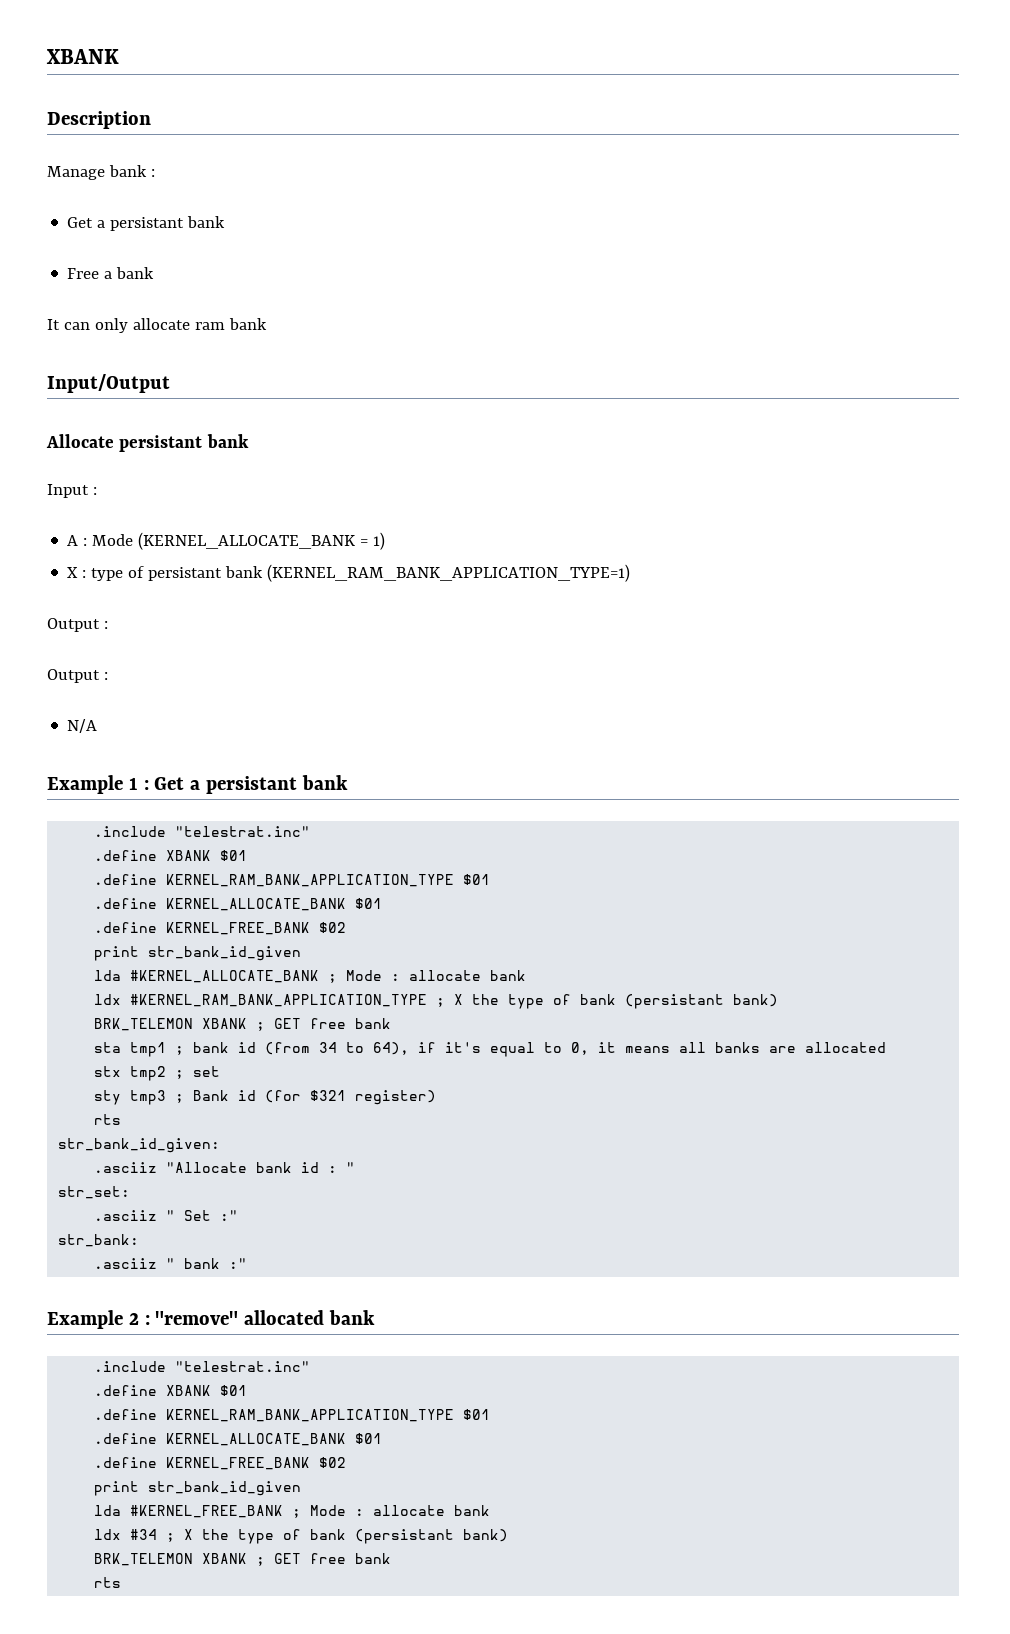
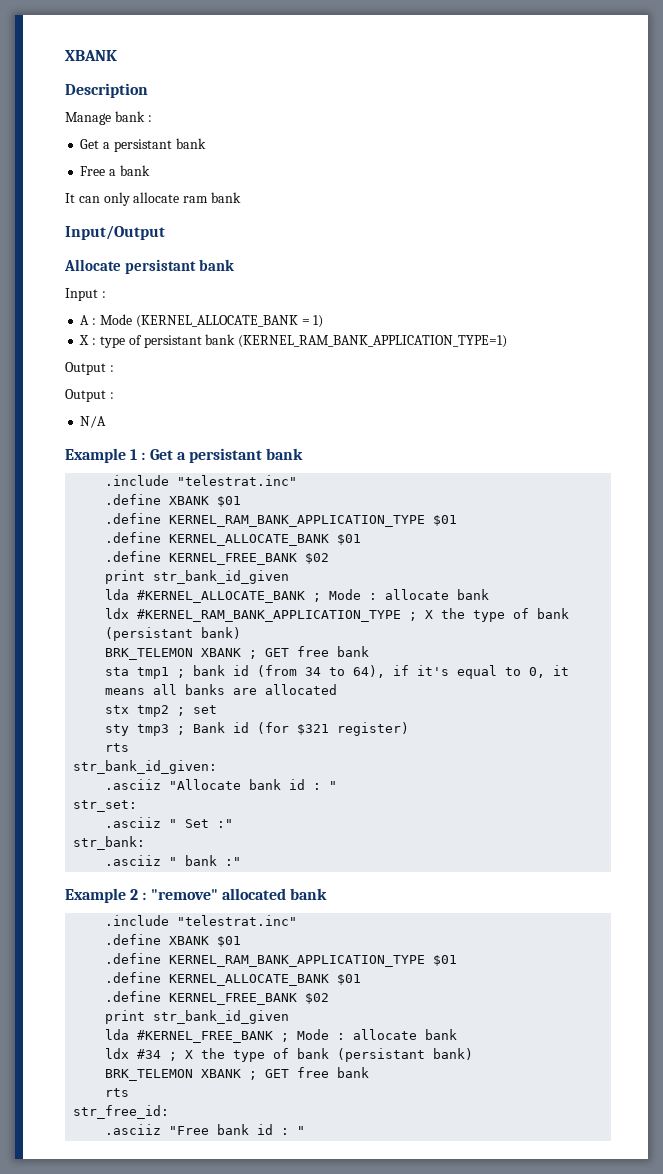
(122, 1582) none -> [73,1105,170,1119] [105,1124,306,1135] // str_free_id: // .asciiz "Free bank id : "

